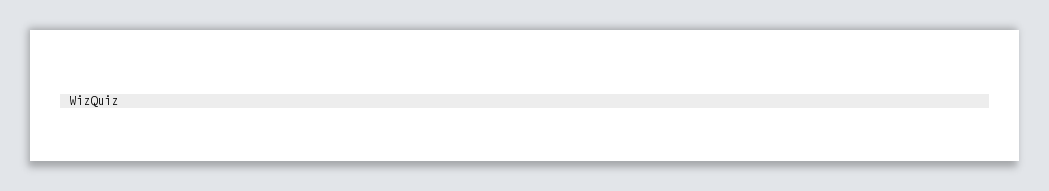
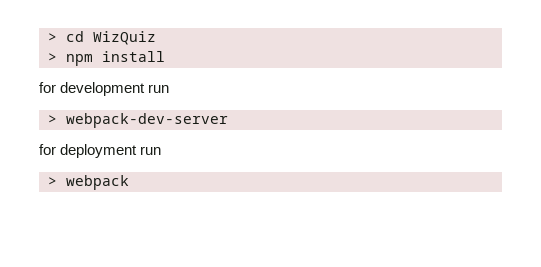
(69, 101) none -> [48,31,84,42] > cd
(119, 101) none -> [48,51,165,66] [39,82,170,96] [48,113,228,128] [39,144,162,158] [48,175,129,190] // > npm install // for development run // > webpack-dev-server // for deployment run // > webpack

